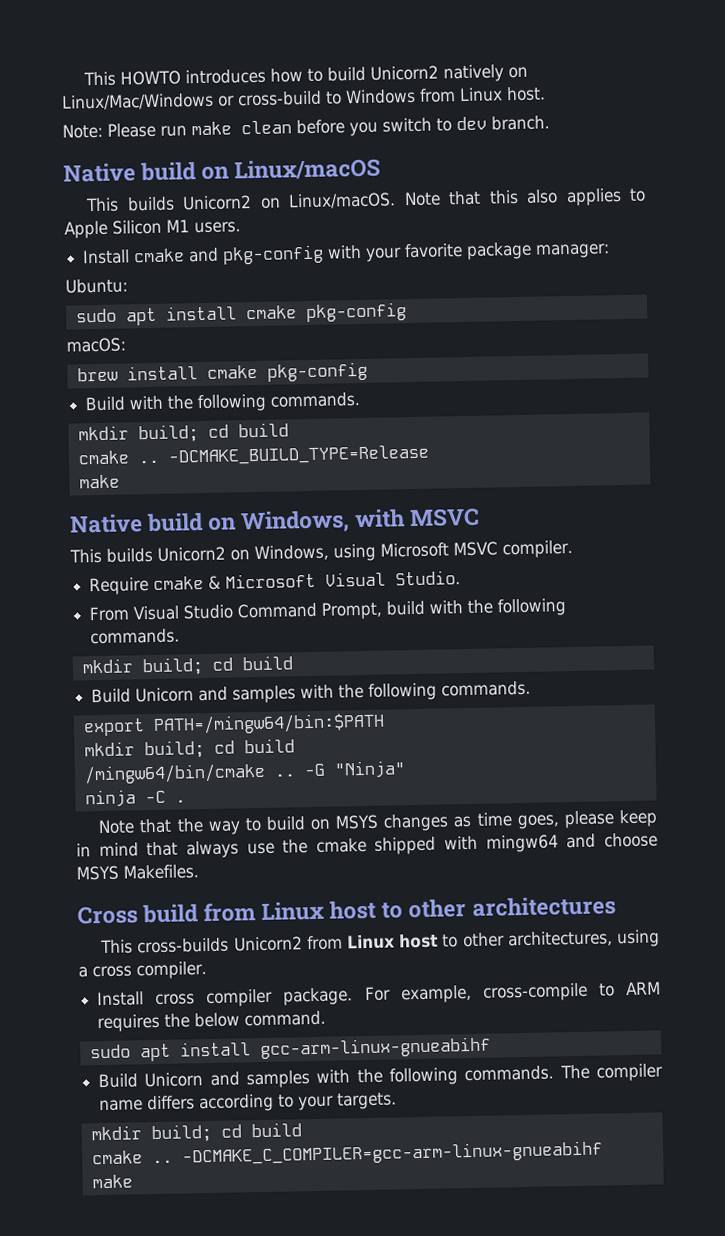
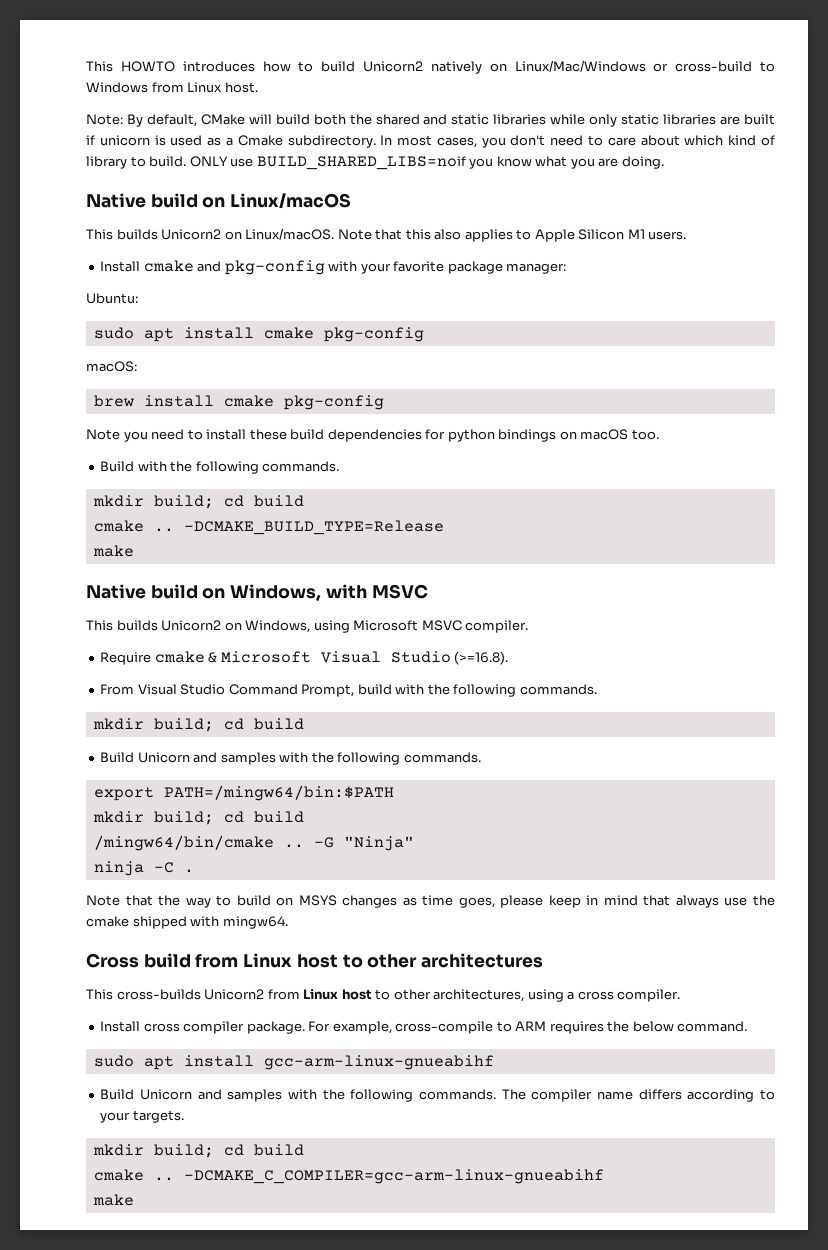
[107,115,550,138] Please run make clean before you switch to dev branch. -> [126,114,776,127] [86,135,775,148] [86,156,664,170] By default, CMake will build both the shared and static libraries while only static libraries are built if unicorn is used as a Cmake subdirectory. In most cases, you don't need to care about which kind of library to build. ONLY use BUILD_SHARED_LIBS=noif you know what you are doing.
(368, 371) none -> [86,429,659,442] // Note you need to install these build dependencies for python bindings on macOS too.
[395,570,462,586] Studio. -> [390,651,509,665] Studio (>=16.8).
[485,832,658,853] [76,864,199,881] mingw64 and choose MSYS Makefiles. -> [222,916,288,929] mingw64.

